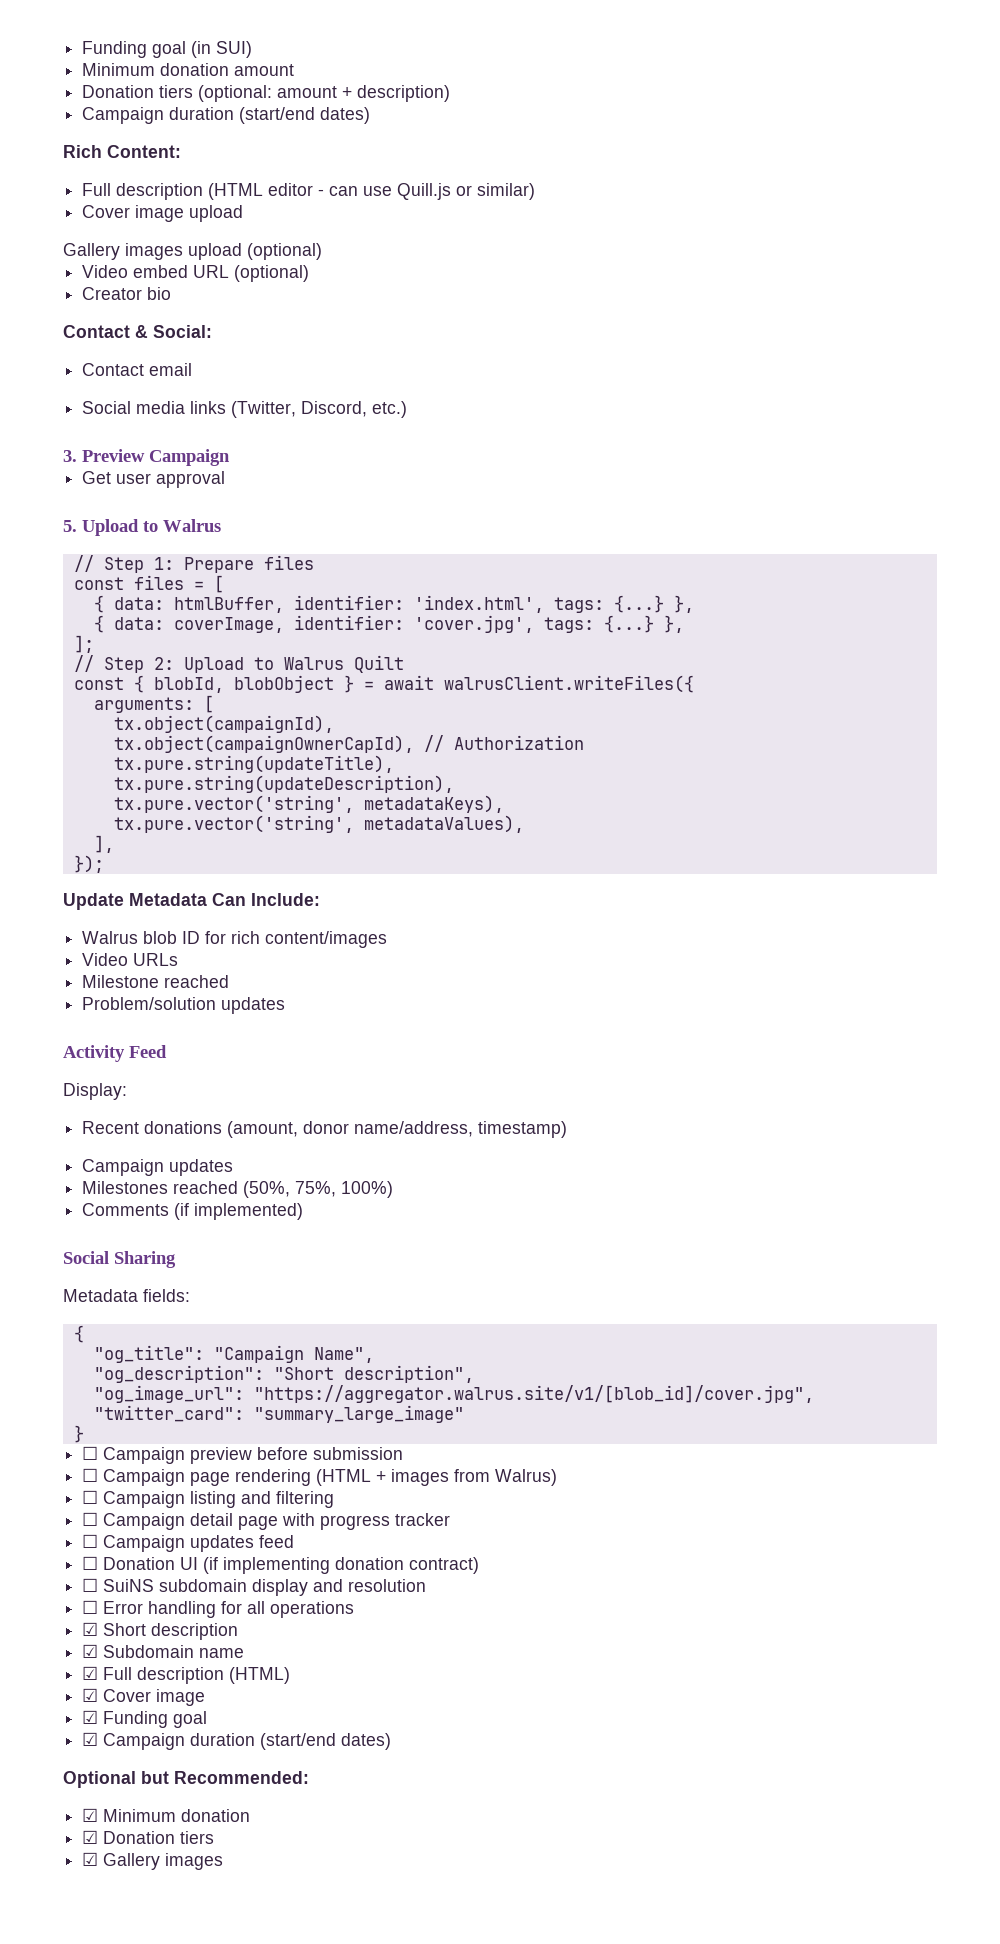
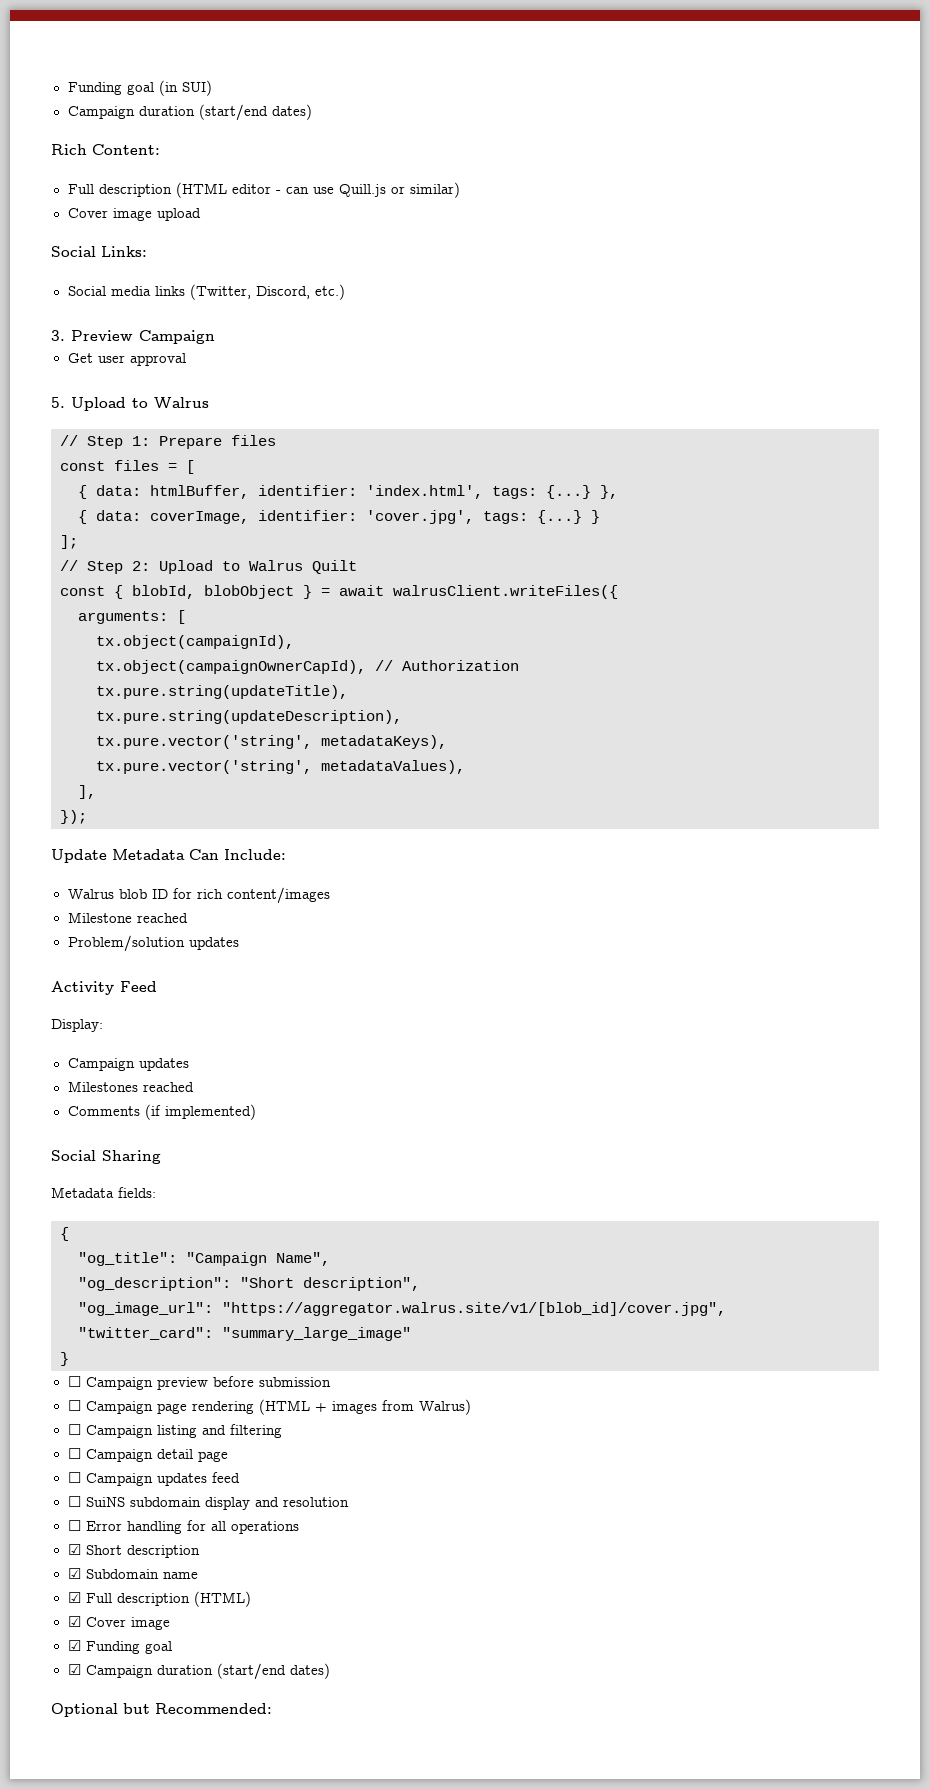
[82,63,295,76] [82,85,451,102] // Minimum donation amount // Donation tiers (optional: amount + description) -> (212, 88) none
[63,243,322,260] [82,265,310,282] [82,287,172,300] [63,325,212,338] [82,363,193,376] Gallery images upload (optional) // Video embed URL (optional) // Creator bio // Contact & Social: // Contact email -> [51,246,147,257] Social Links:
[663,615,684,633] }, -> [591,510,600,524] }
[82,953,179,966] // Video URLs -> (330, 895) none
[82,1121,568,1138] // Recent donations (amount, donor name/address, timestamp) -> (103, 1025) none
[243,1181,394,1198] (50%, 75%, 100%) -> (194, 1087) none
[282,1513,451,1530] with progress tracker -> (228, 1456) none
[82,1556,480,1574] // ☐ Donation UI (if implementing donation contract) -> (240, 1477) none
[82,1808,251,1822] [82,1830,215,1844] [82,1852,224,1870] // ☑ Minimum donation // ☑ Donation tiers // ☑ Gallery images -> (272, 1708) none

